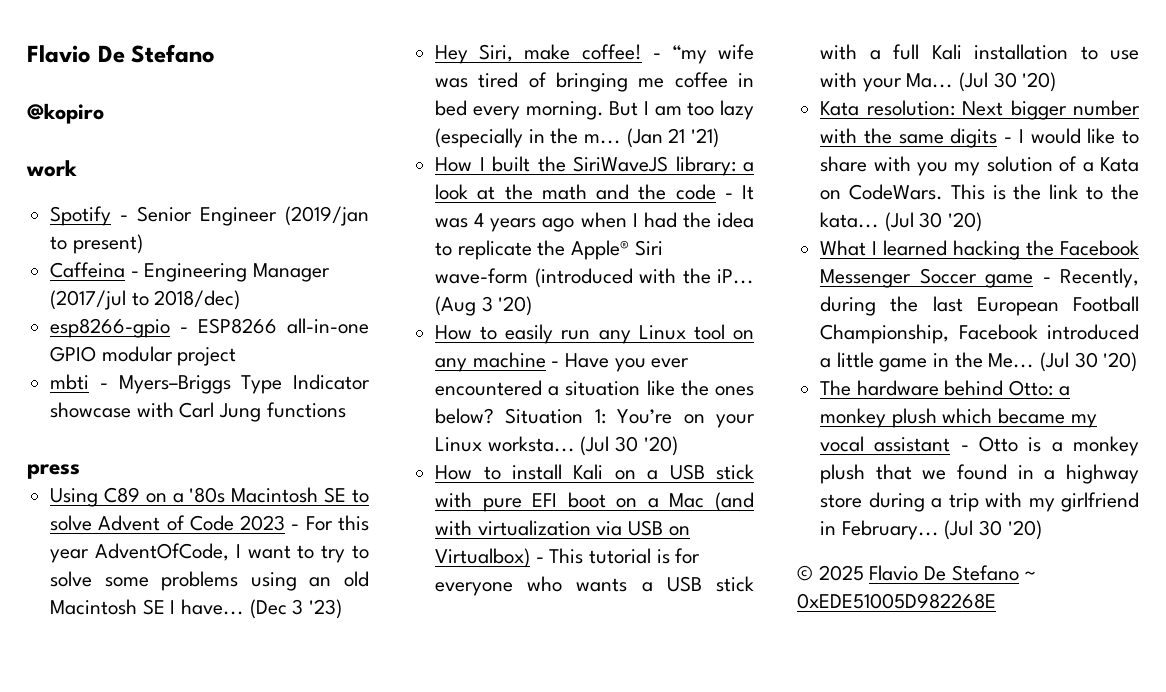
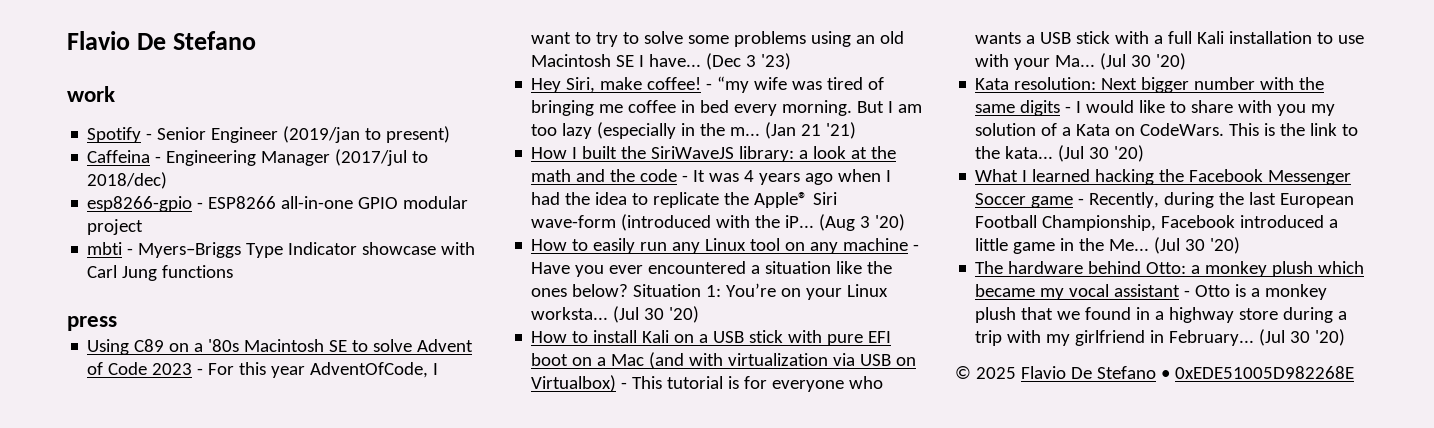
[27,44,216,63] [27,103,104,124] Flavio De Stefano // @kopiro -> [67,31,257,50] Flavio De Stefano
[1024,571,1037,580] ~ -> [1160,370,1170,379] •

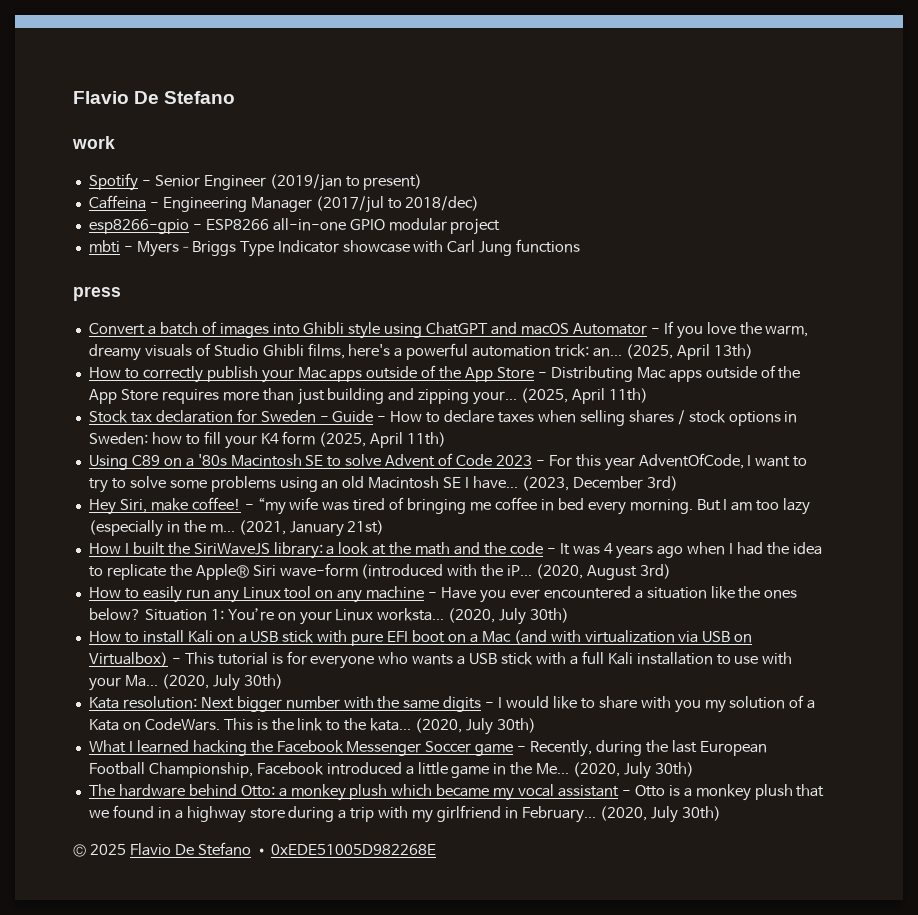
(117, 323) none -> [88,321,809,339] [88,343,753,361] [88,365,801,383] [88,388,648,405] [88,409,798,426] [88,431,447,449] // Convert a batch of images into Ghibli style using ChatGPT and macOS Automator - If you love the warm, dreamy visuals of Studio Ghibli films, here's a powerful automation trick: an... (2025, April 13th) // How to correctly publish your Mac apps outside of the App Store - Distributing Mac apps outside of the App Store requires more than just building and zipping your... (2025, April 11th) // Stock tax declaration for Sweden - Guide - How to declare taxes when selling shares / stock options in Sweden: how to fill your K4 form (2025, April 11th)
[706,53,792,70] (Dec 3 '23) -> [521,476,678,491] (2023, December 3rd)
[765,122,857,139] (Jan 21 '21) -> [238,520,385,537] (2021, January 21st)
[819,214,906,231] (Aug 3 '20) -> [536,564,671,580] (2020, August 3rd)
[613,306,700,323] (Jul 30 '20) -> [448,608,570,625] (2020, July 30th)
[1100,53,1187,70] (Jul 30 '20) -> [161,674,283,691] (2020, July 30th)
[1058,145,1145,162] (Jul 30 '20) -> [415,718,536,735] (2020, July 30th)
[1154,237,1241,254] (Jul 30 '20) -> [573,762,694,779] (2020, July 30th)
[1259,329,1346,346] (Jul 30 '20) -> [599,806,721,823] (2020, July 30th)

